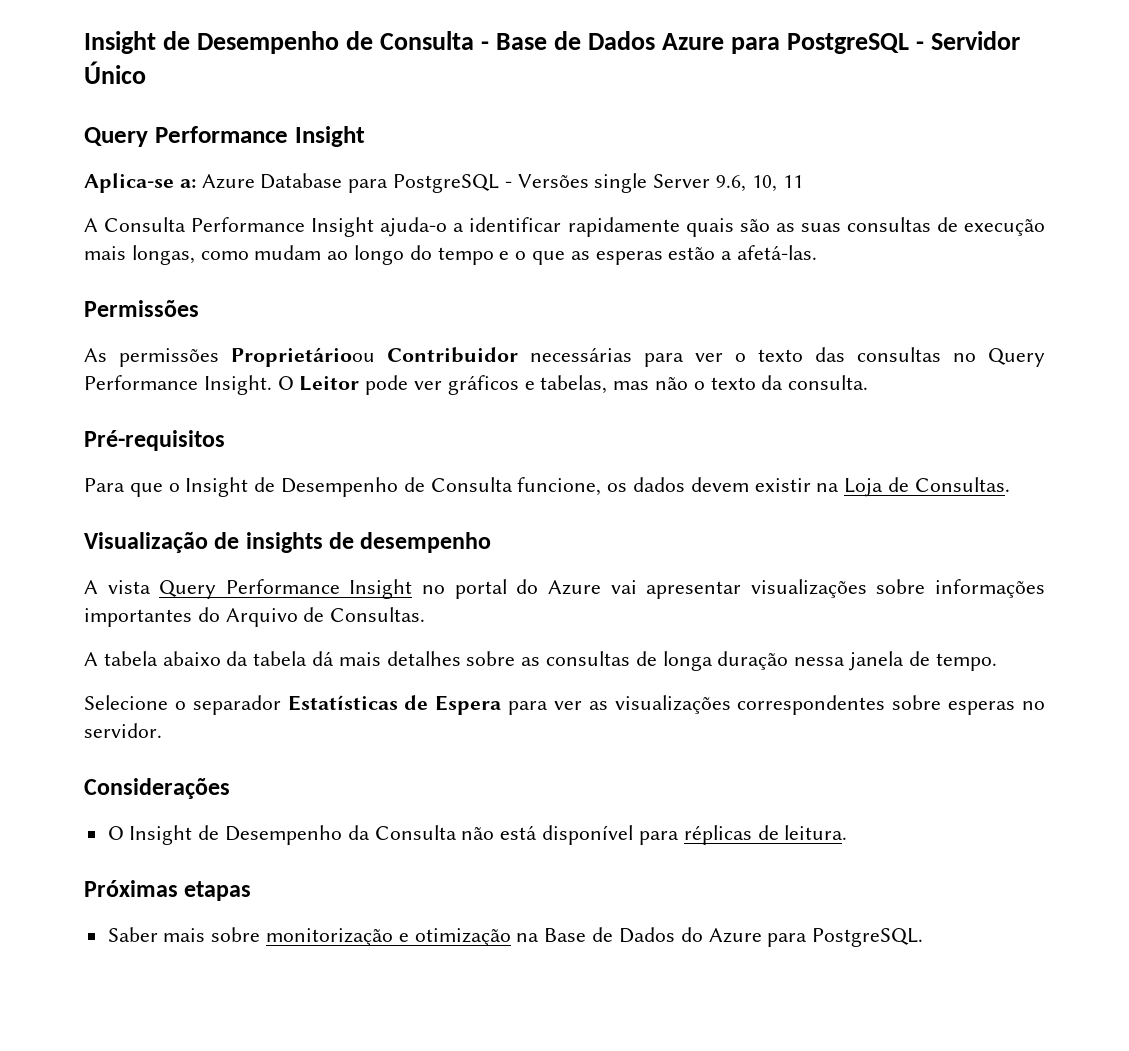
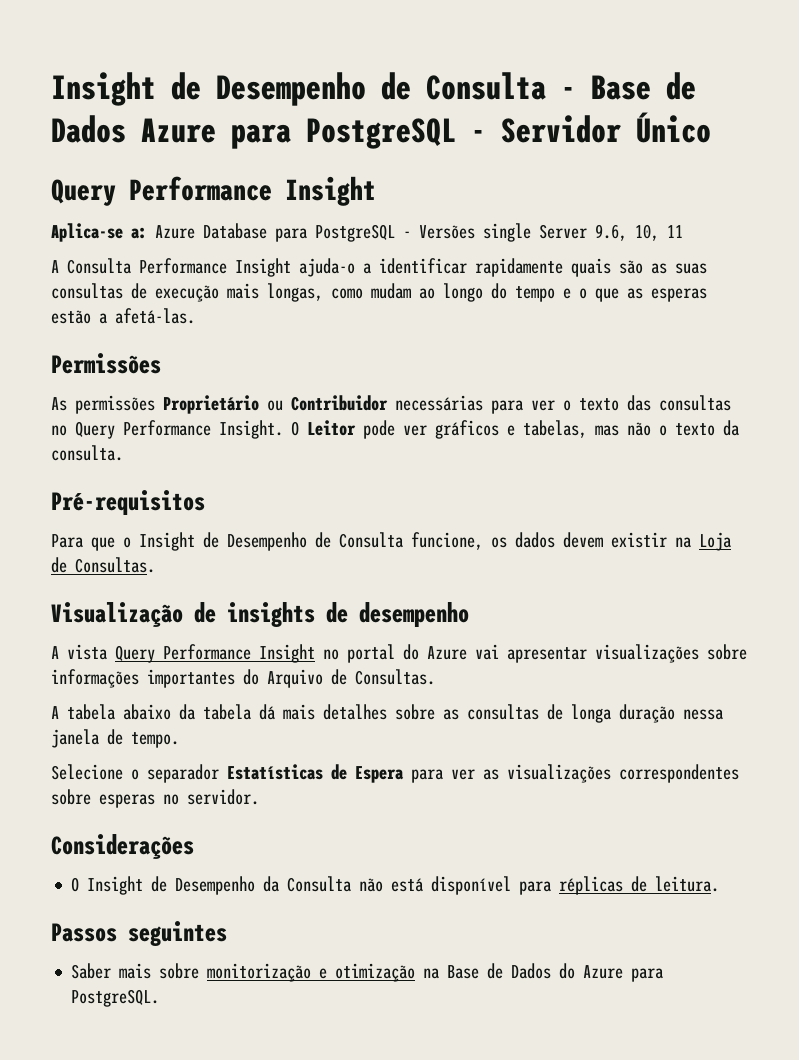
[231,347,375,367] Proprietárioou -> [163,395,283,414] Proprietário ou
[84,880,252,901] Próximas etapas -> [51,921,227,946] Passos seguintes

